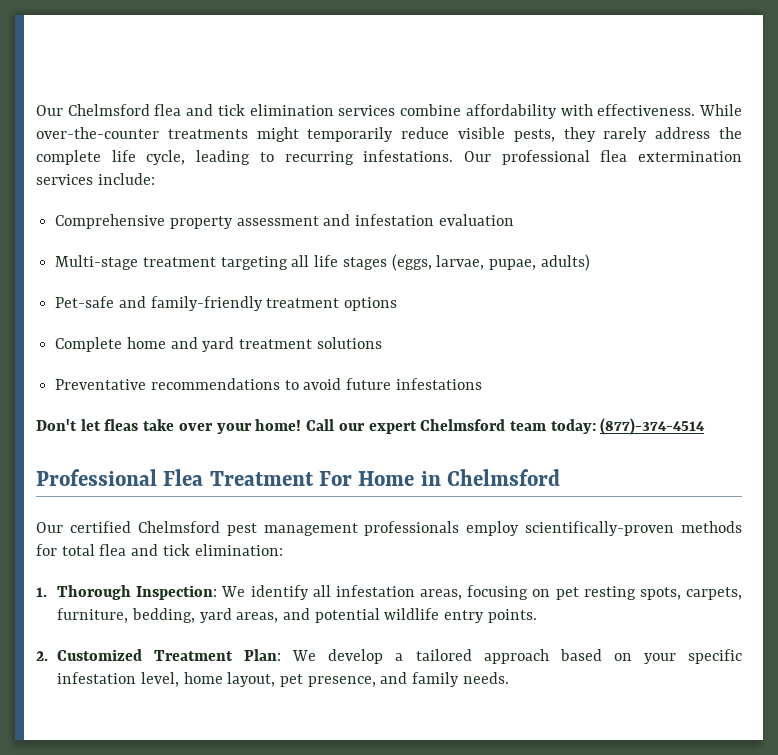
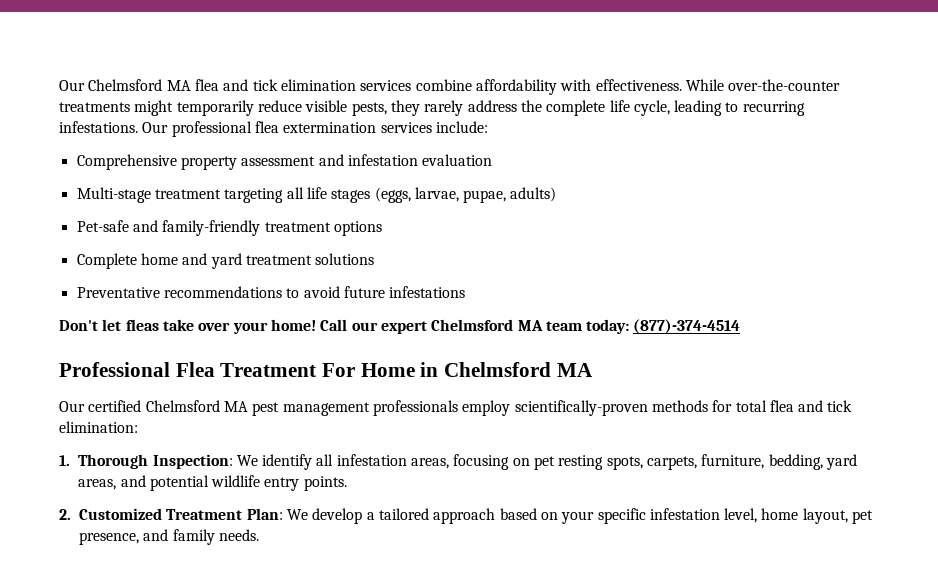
(150, 110) none -> [166,80,191,91] MA
(506, 425) none -> [517,320,543,331] MA
(561, 477) none -> [556,363,593,377] MA
(220, 527) none -> [223,401,248,412] MA

